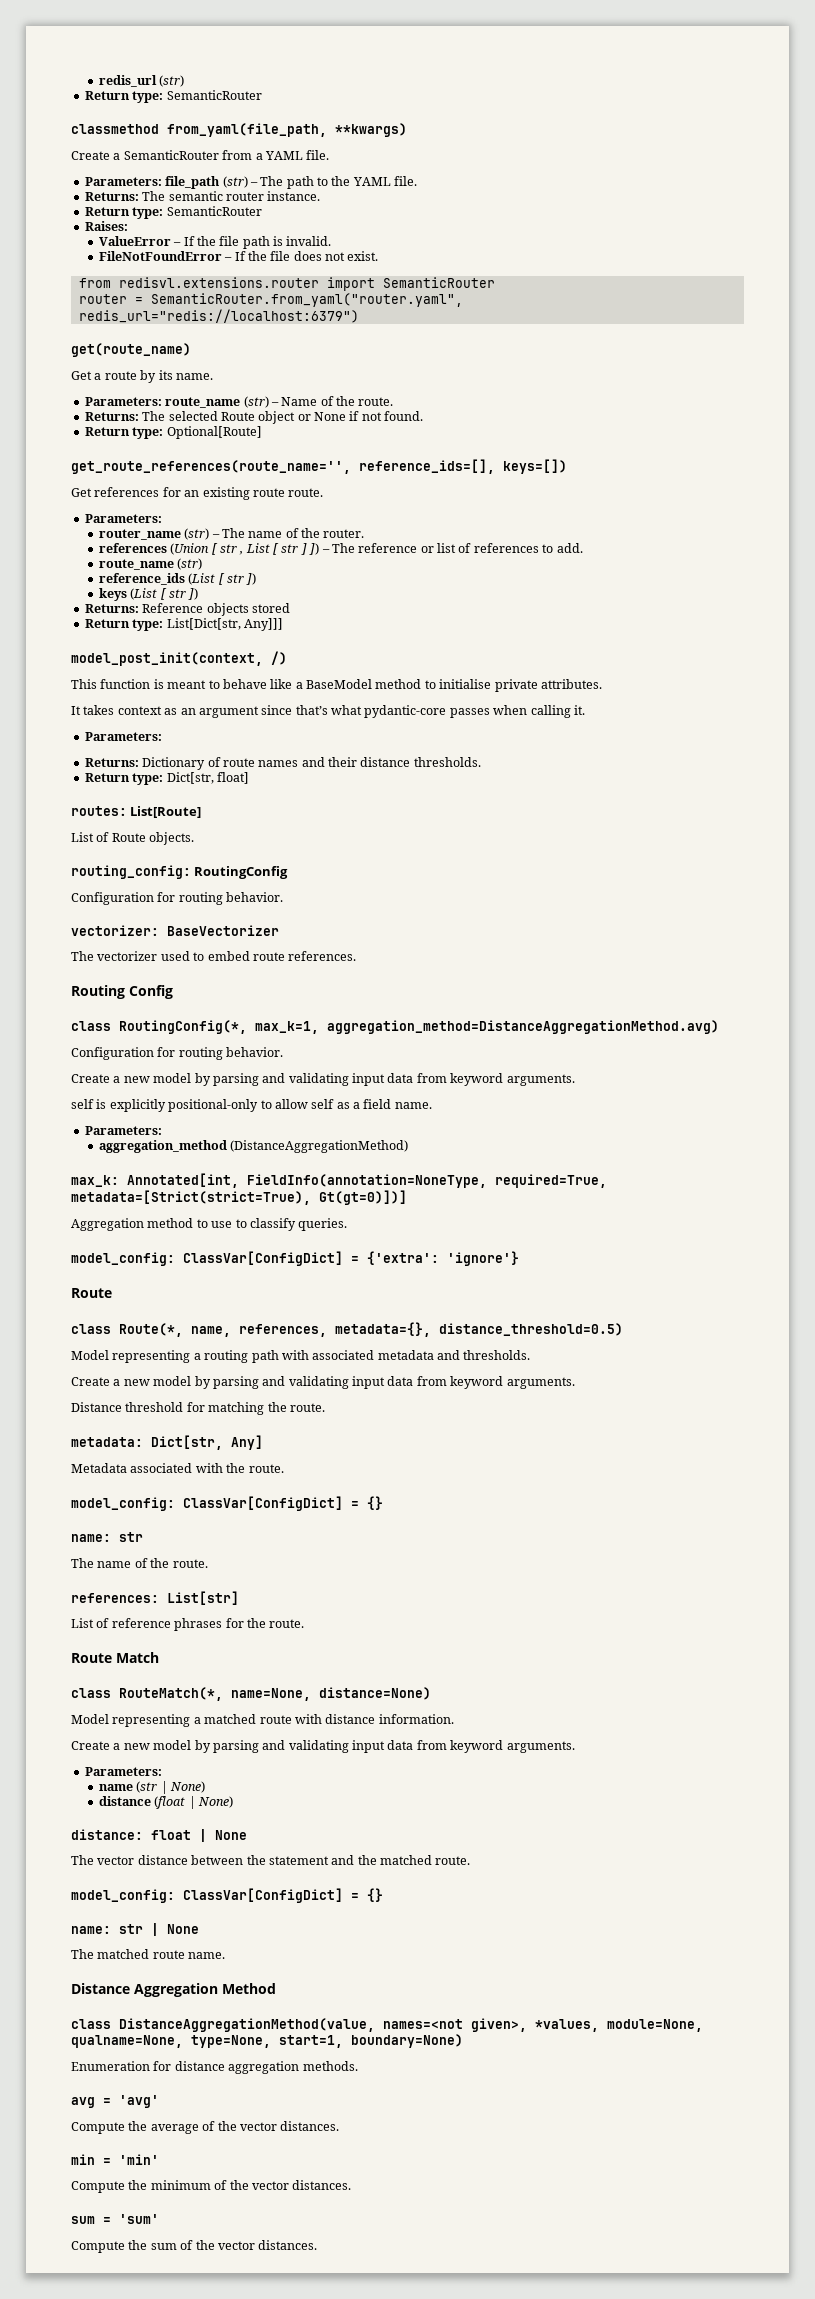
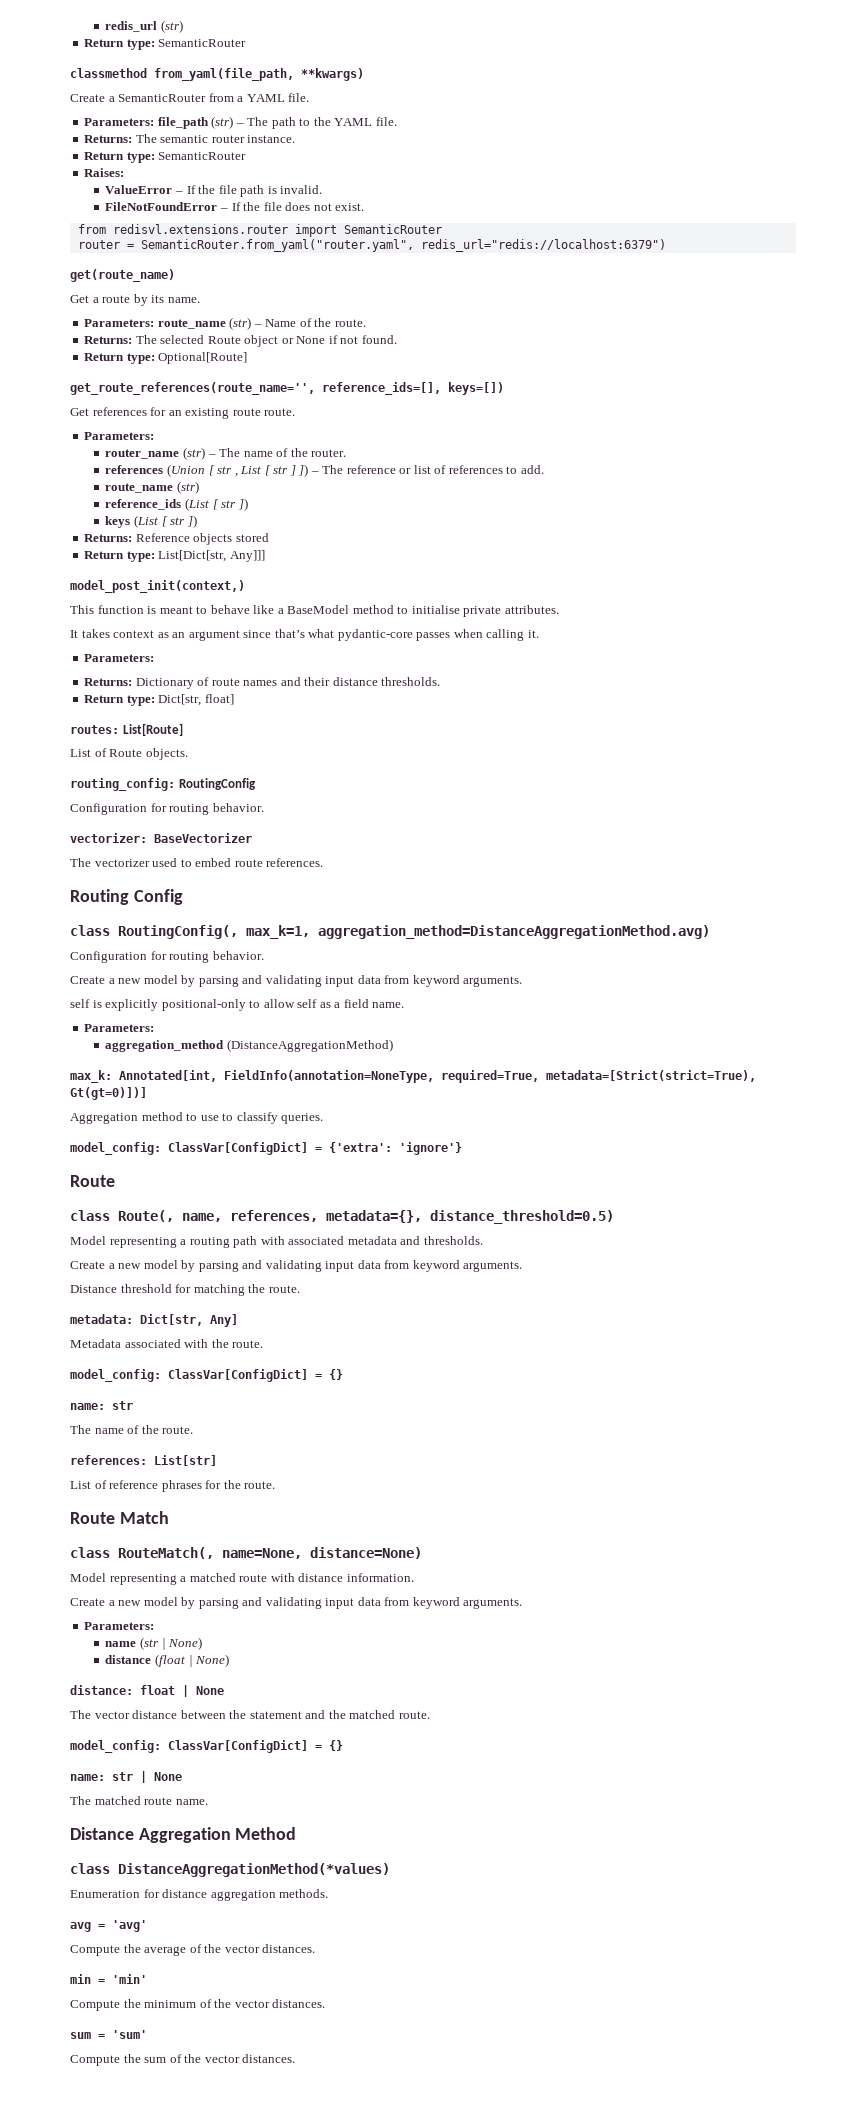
[71,651,287,666] model_post_init(context, /) -> [70,580,245,593] model_post_init(context,)
[119,1020,247,1034] RoutingConfig(*, -> [118,925,238,939] RoutingConfig(,
[119,1323,183,1337] Route(*, -> [118,1210,174,1222] Route(,
[119,1687,223,1701] RouteMatch(*, -> [118,1547,214,1559] RouteMatch(,
[119,2018,703,2032] [71,2034,463,2048] DistanceAggregationMethod(value, names=<not given>, *values, module=None, qualname=None, type=None, start=1, boundary=None) -> [118,1863,390,1877] DistanceAggregationMethod(*values)

